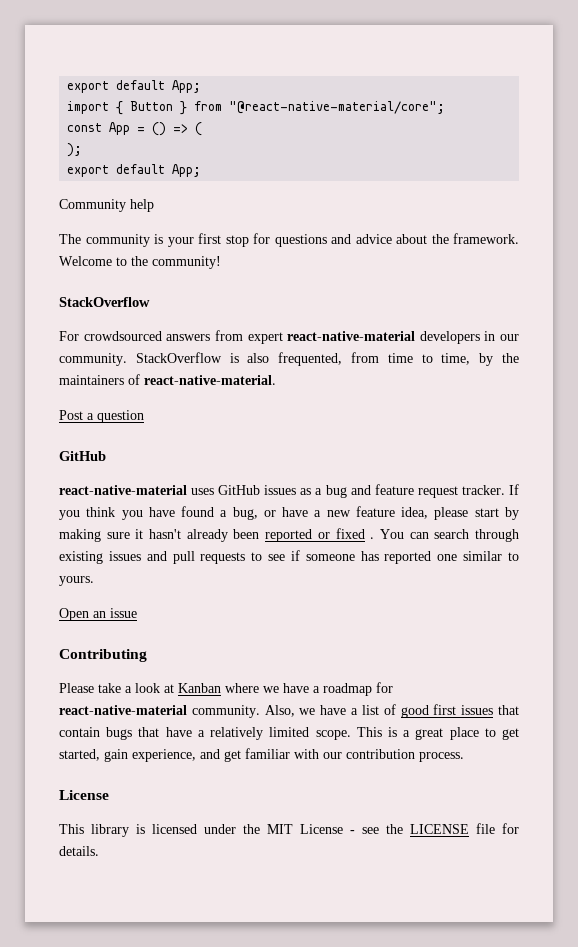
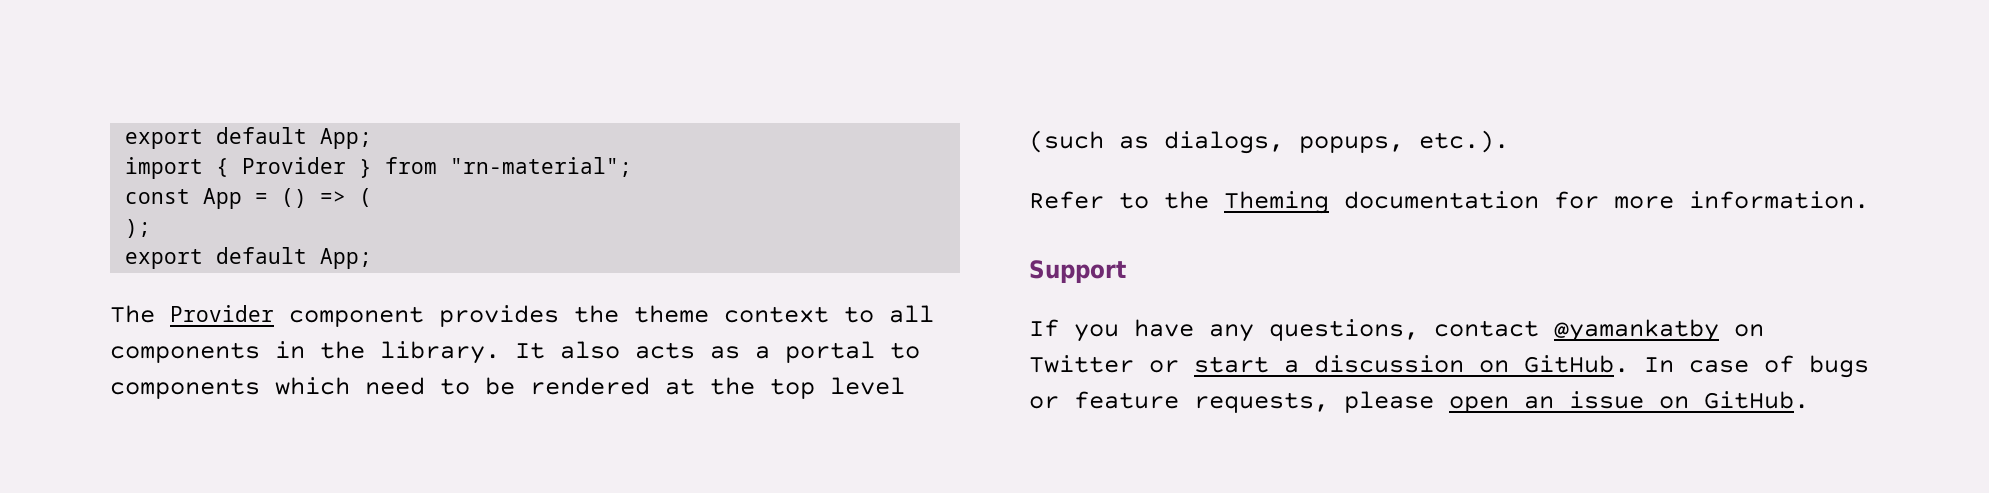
[130,101,174,111] Button -> [242,157,347,174] Provider
[229,101,446,114] "@react-native-material/core"; -> [450,157,633,177] "rn-material";
[59,199,154,212] [59,233,519,247] [59,256,221,269] [59,297,150,307] [59,330,519,344] [59,352,520,366] [59,374,276,385] [59,410,144,423] [59,451,106,461] [59,484,519,498] [59,506,519,520] [59,528,519,542] [59,550,519,564] [59,576,94,586] [59,608,137,621] [59,649,147,662] [59,682,393,696] [59,704,519,718] [59,727,519,740] [59,748,464,762] [59,790,109,800] [59,823,519,837] [59,846,99,856] Community help // The community is your first stop for questions and advice about the framework. Welcome to the community! // StackOverflow // For crowdsourced answers from expert react-native-material developers in our community. StackOverflow is also frequented, from time to time, by the maintainers of react-native-material. // Post a question // GitHub // react-native-material uses GitHub issues as a bug and feature request tracker. If you think you have found a bug, or have a new feature idea, please start by making sure it hasn't already been reported or fixed . You can search through existing issues and pull requests to see if someone has reported one similar to yours. // Open an issue // Contributing // Please take a look at Kanban where we have a roadmap for react-native-material community. Also, we have a list of good first issues that contain bugs that have a relatively limited scope. This is a great place to get started, gain experience, and get familiar with our contribution process. // License // This library is licensed under the MIT License - see the LICENSE file for details. -> [110,305,934,327] [110,341,920,364] [110,377,905,399] [1029,130,1509,154] [1029,191,1869,214] [1029,260,1126,283] [1029,319,1764,342] [1029,355,1869,378] [1029,391,1809,413] The Provider component provides the theme context to all components in the library. It also acts as a portal to components which need to be rendered at the top level (such as dialogs, popups, etc.). // Refer to the Theming documentation for more information. // Support // If you have any questions, contact @yamankatby on Twitter or start a discussion on GitHub. In case of bugs or feature requests, please open an issue on GitHub.

